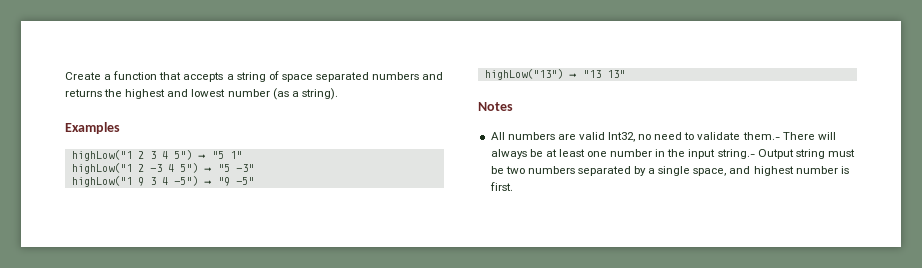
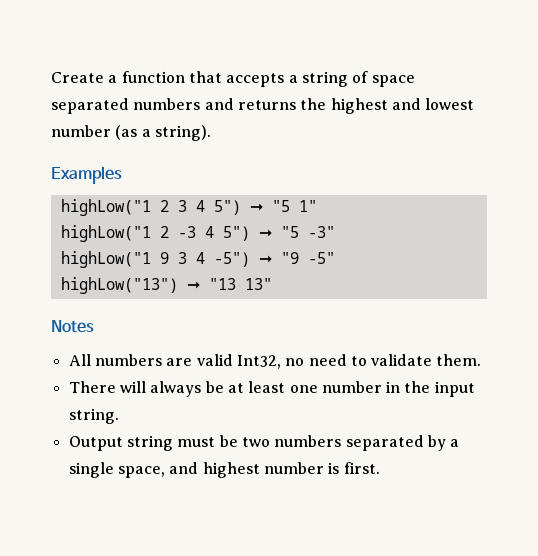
[742,132,780,140] them.- -> [436,354,482,366] them. //
[717,149,755,159] string.- -> [68,408,119,424] string. //

